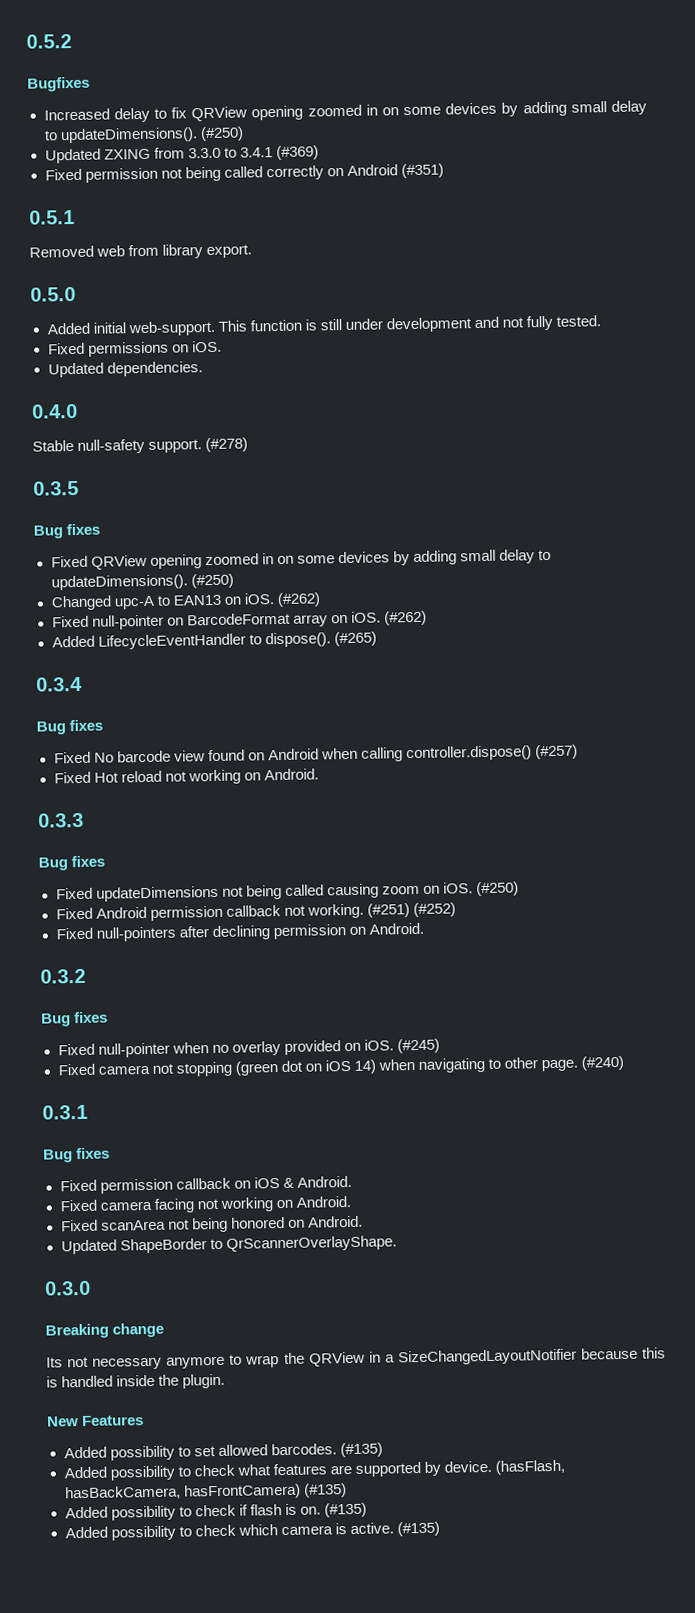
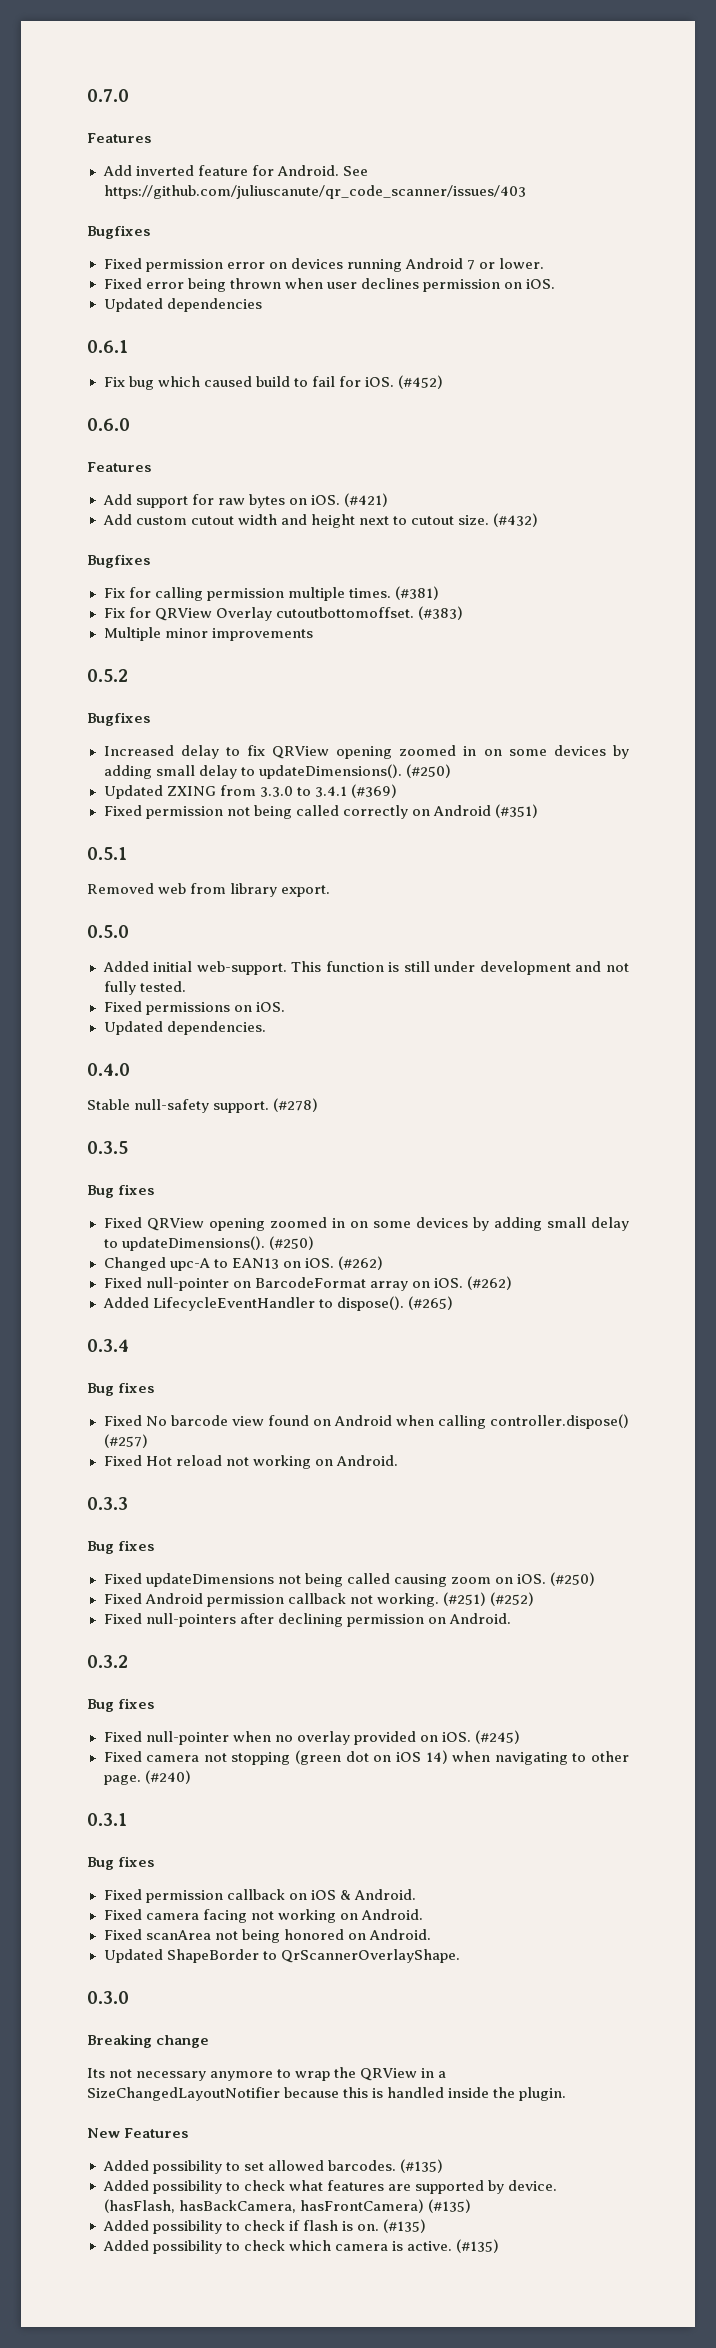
(26, 41) none -> [87,89,129,102] [87,133,151,143] [102,165,368,176] [103,185,527,199] [87,225,150,239] [103,258,544,272] [103,278,555,292] [103,298,262,312] [87,340,128,353] [103,375,443,390] [87,418,130,431] [87,462,151,472] [102,493,388,508] [102,513,538,528] [87,554,150,568] [103,586,439,601] [103,606,463,621] [103,627,313,641] 0.7.0 // Features // Add inverted feature for Android. See https://github.com/juliuscanute/qr_code_scanner/issues/403 // Bugfixes // Fixed permission error on devices running Android 7 or lower. // Fixed error being thrown when user declines permission on iOS. // Updated dependencies // 0.6.1 // Fix bug which caused build to fail for iOS. (#452) // 0.6.0 // Features // Add support for raw bytes on iOS. (#421) // Add custom cutout width and height next to cutout size. (#432) // Bugfixes // Fix for calling permission multiple times. (#381) // Fix for QRView Overlay cutoutbottomoffset. (#383) // Multiple minor improvements //

